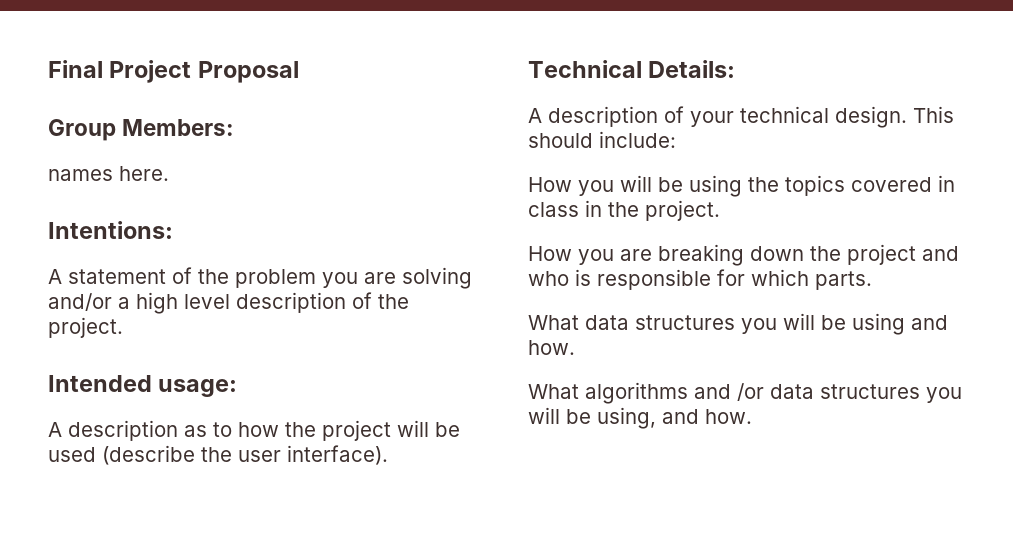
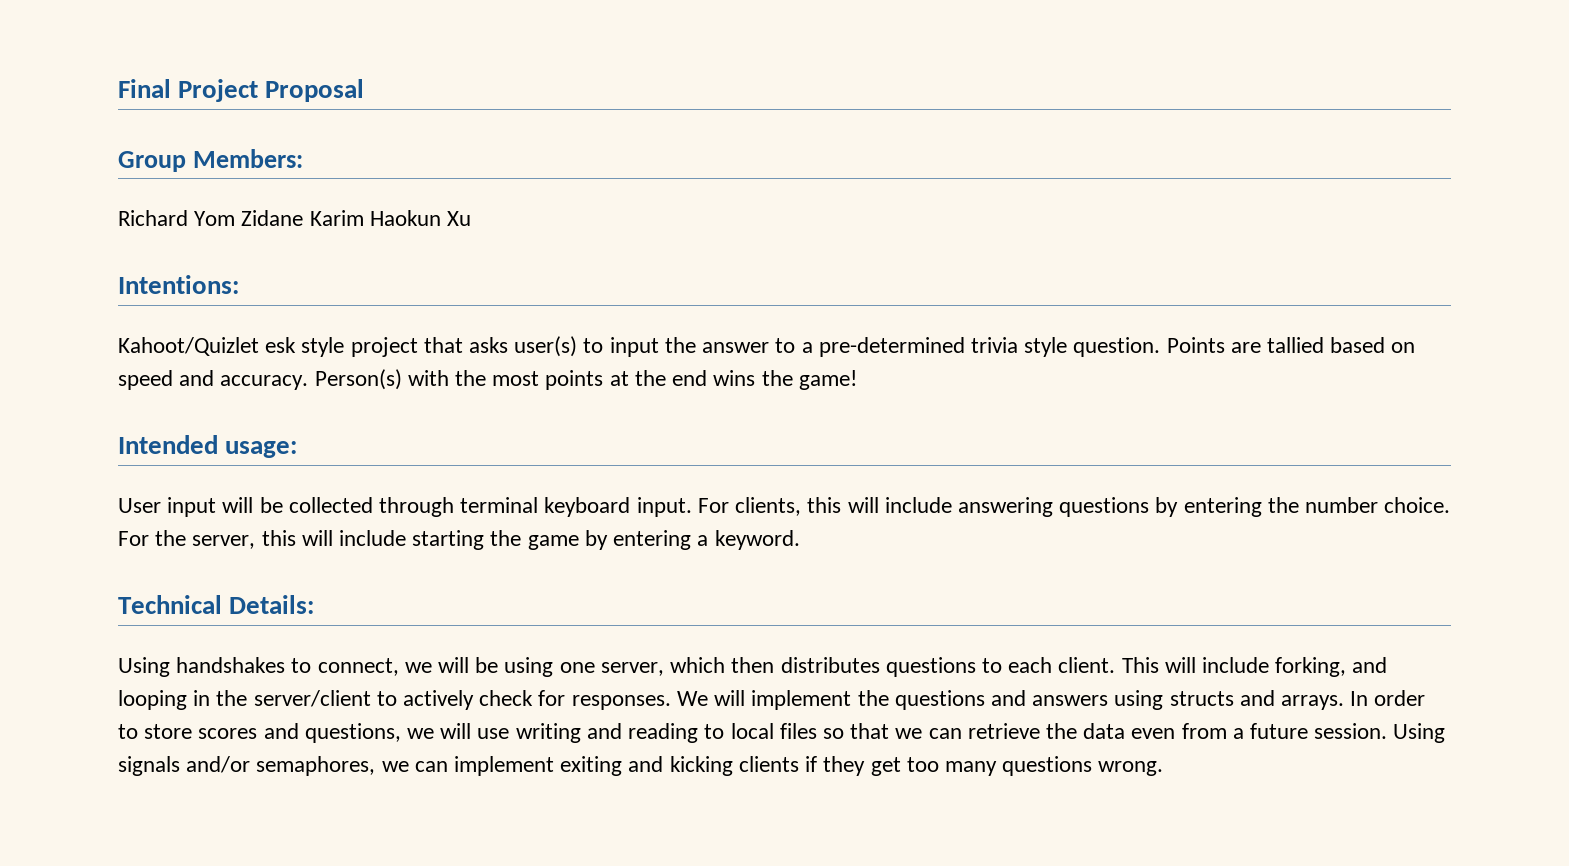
[48,166,169,181] [48,221,173,239] [48,267,472,289] [48,292,409,314] [48,317,123,338] [48,375,238,397] [48,420,460,441] [48,445,388,465] [528,60,736,78] [528,106,954,128] [528,131,676,148] [528,175,955,197] [528,200,720,221] [528,244,959,266] [528,269,872,290] [528,313,948,335] [528,340,575,355] [528,382,962,404] [528,407,752,429] names here. // Intentions: // A statement of the problem you are solving and/or a high level description of the project. // Intended usage: // A description as to how the project will be used (describe the user interface). // Technical Details: // A description of your technical design. This should include: // How you will be using the topics covered in class in the project. // How you are breaking down the project and who is responsible for which parts. // What data structures you will be using and how. // What algorithms and /or data structures you will be using, and how. -> [118,210,472,226] [118,275,239,294] [118,336,1416,357] [118,369,857,390] [118,435,298,458] [118,497,1451,517] [118,530,800,550] [118,595,315,614] [118,657,1388,677] [118,690,1426,710] [118,723,1446,743] [118,756,1164,776] Richard Yom Zidane Karim Haokun Xu // Intentions: // Kahoot/Quizlet esk style project that asks user(s) to input the answer to a pre-determined trivia style question. Points are tallied based on speed and accuracy. Person(s) with the most points at the end wins the game! // Intended usage: // User input will be collected through terminal keyboard input. For clients, this will include answering questions by entering the number choice. For the server, this will include starting the game by entering a keyword. // Technical Details: // Using handshakes to connect, we will be using one server, which then distributes questions to each client. This will include forking, and looping in the server/client to actively check for responses. We will implement the questions and answers using structs and arrays. In order to store scores and questions, we will use writing and reading to local files so that we can retrieve the data even from a future session. Using signals and/or semaphores, we can implement exiting and kicking clients if they get too many questions wrong.

